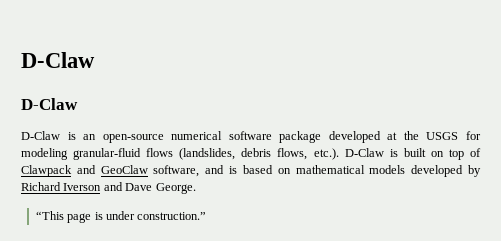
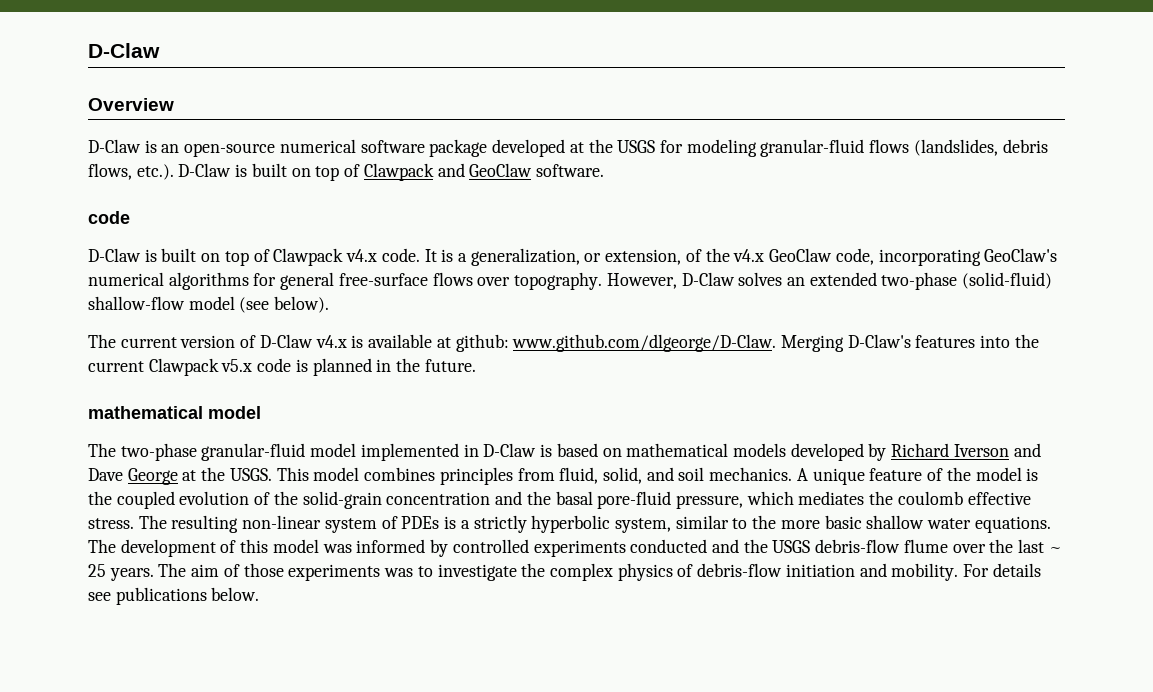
[21,52,95,68] [21,98,78,110] D-Claw // D-Claw -> [88,43,160,58] [88,98,174,111] D-Claw // Overview
[153,165,225,177] software, and -> [535,164,604,177] [88,211,130,224] [88,248,1058,266] [88,272,1053,290] [88,296,330,313] [88,334,1039,352] [88,358,476,376] [88,406,261,419] [88,443,537,461] software. // code // D-Claw is built on top of Clawpack v4.x code. It is a generalization, or extension, of the v4.x GeoClaw code, incorporating GeoClaw's numerical algorithms for general free-surface flows over topography. However, D-Claw solves an extended two-phase (solid-fluid) shallow-flow model (see below). // The current version of D-Claw v4.x is available at github: www.github.com/dlgeorge/D-Claw. Merging D-Claw's features into the current Clawpack v5.x code is planned in the future. // mathematical model // The two-phase granular-fluid model implemented in D-Claw
[155,183,196,194] [35,211,207,223] George. // “This page is under construction.” -> [127,467,1039,485] [88,491,1031,509] [88,515,1051,533] [88,539,1062,557] [88,563,1041,581] [88,587,260,605] George at the USGS. This model combines principles from fluid, solid, and soil mechanics. A unique feature of the model is the coupled evolution of the solid-grain concentration and the basal pore-fluid pressure, which mediates the coulomb effective stress. The resulting non-linear system of PDEs is a strictly hyperbolic system, similar to the more basic shallow water equations. The development of this model was informed by controlled experiments conducted and the USGS debris-flow flume over the last ~ 25 years. The aim of those experiments was to investigate the complex physics of debris-flow initiation and mobility. For details see publications below.

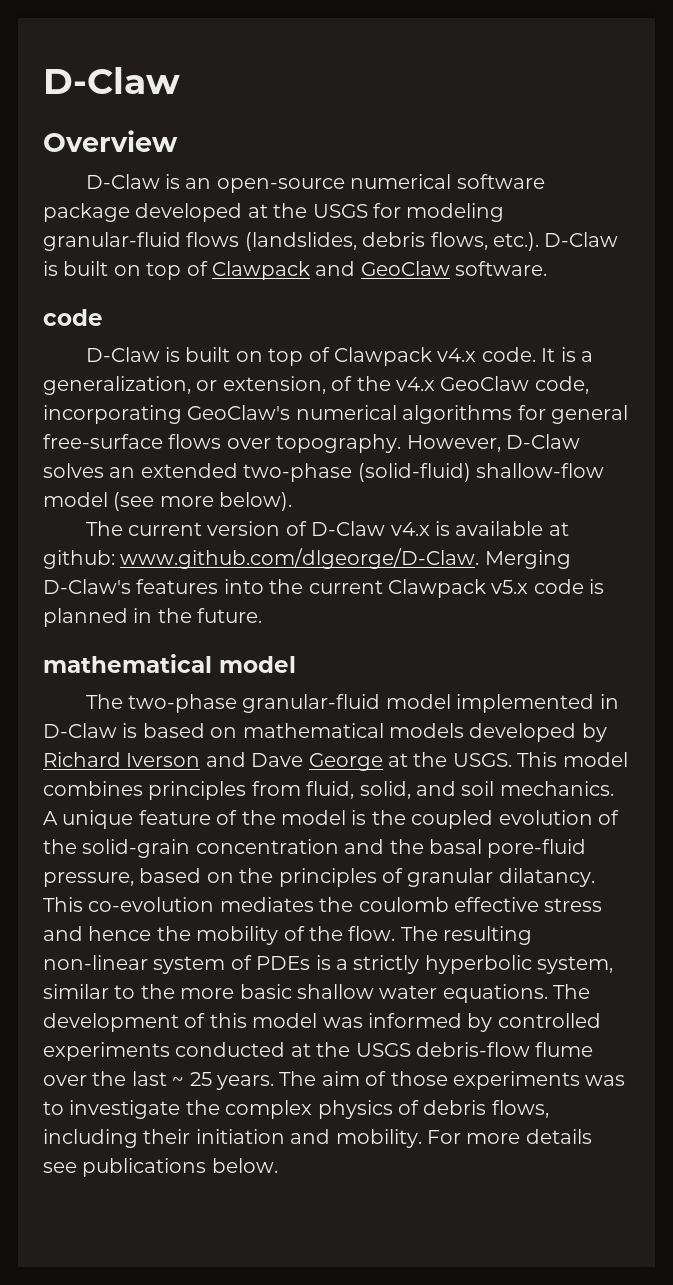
(270, 305) none -> [159,496,214,507] more
[746,491,1031,505] [88,518,134,529] which mediates the coulomb effective stress. -> [139,868,595,887] [43,897,603,912] [43,926,396,945] based on the principles of granular dilatancy. This co-evolution mediates the coulomb effective stress and hence the mobility of the flow.
[711,539,739,553] and -> [290,1043,311,1057] at
[697,563,783,577] debris-flow -> [423,1100,549,1118] [43,1129,191,1148] debris flows, including their
(990, 570) none -> [466,1133,521,1144] more

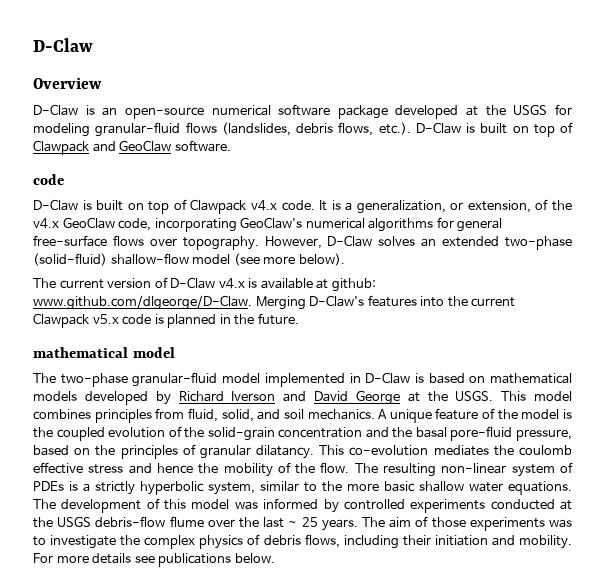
[251,753,304,767] Dave -> [314,391,349,402] David

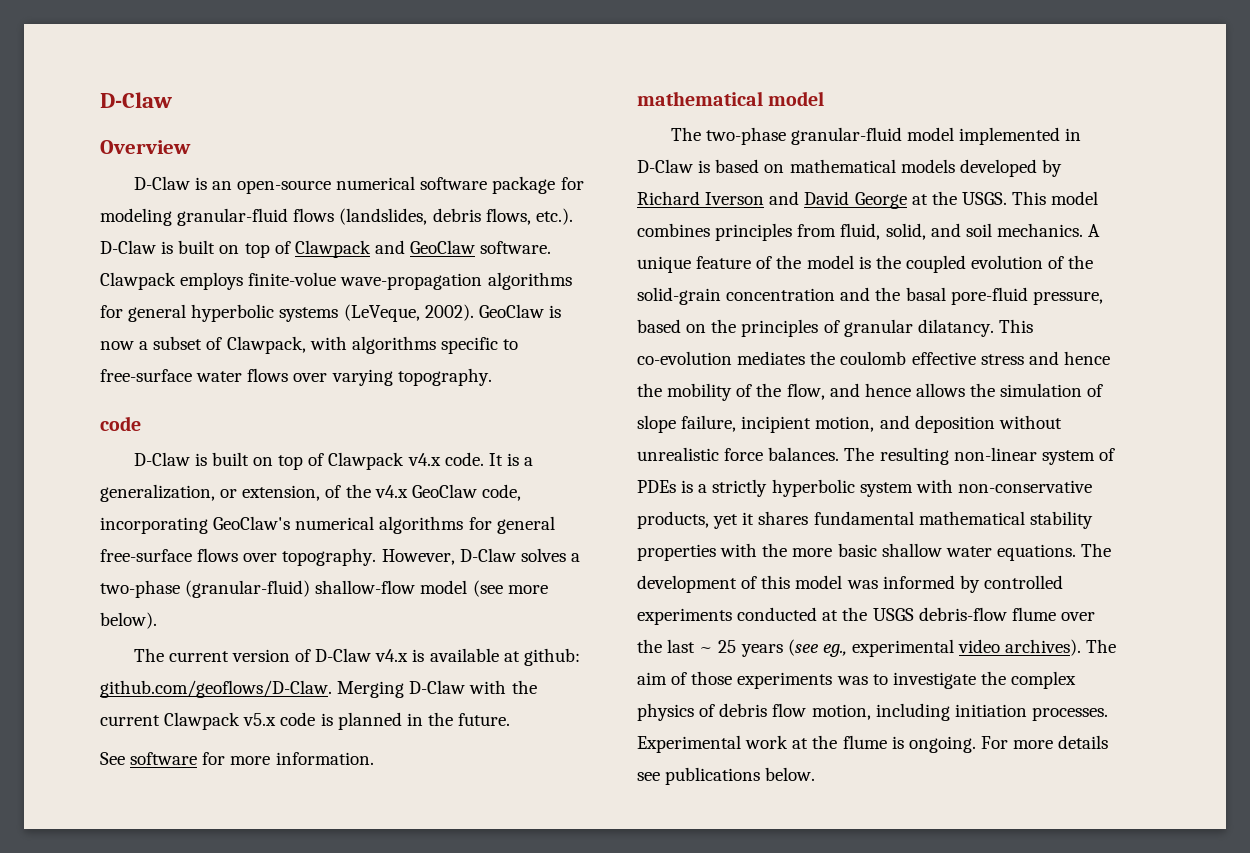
[395,104,548,119] developed at the USGS -> (556, 185) none
(231, 146) none -> [100,272,572,290] [100,304,561,322] [100,336,519,354] [100,368,492,386] Clawpack employs finite-volue wave-propagation algorithms for general hyperbolic systems (LeVeque, 2002). GeoClaw is now a subset of Clawpack, with algorithms specific to free-surface water flows over varying topography.
[421,236,573,250] [33,253,107,266] an extended two-phase (solid-fluid) -> [570,553,580,562] [100,580,311,598] a two-phase (granular-fluid)
[33,295,445,310] www.github.com/dlgeorge/D-Claw. Merging D-Claw's features into -> [100,680,507,698] github.com/geoflows/D-Claw. Merging D-Claw with
(299, 319) none -> [100,752,374,765] // See software for more information.
[320,462,350,473] flow. -> [786,383,1104,400] [637,415,1062,433] [637,447,840,461] flow, and hence allows the simulation of slope failure, incipient motion, and deposition without unrealistic force balances.
[208,481,317,495] system, similar to -> [859,479,1092,497] [637,511,1093,529] [637,543,758,561] system with non-conservative products, yet it shares fundamental mathematical stability properties with
[321,519,358,531] years. -> [740,639,1082,657] years (see eg., experimental video archives).
[304,534,572,549] flows, including their initiation and mobility. -> [772,703,1108,721] [637,735,976,753] flow motion, including initiation processes. Experimental work at the flume is ongoing.

